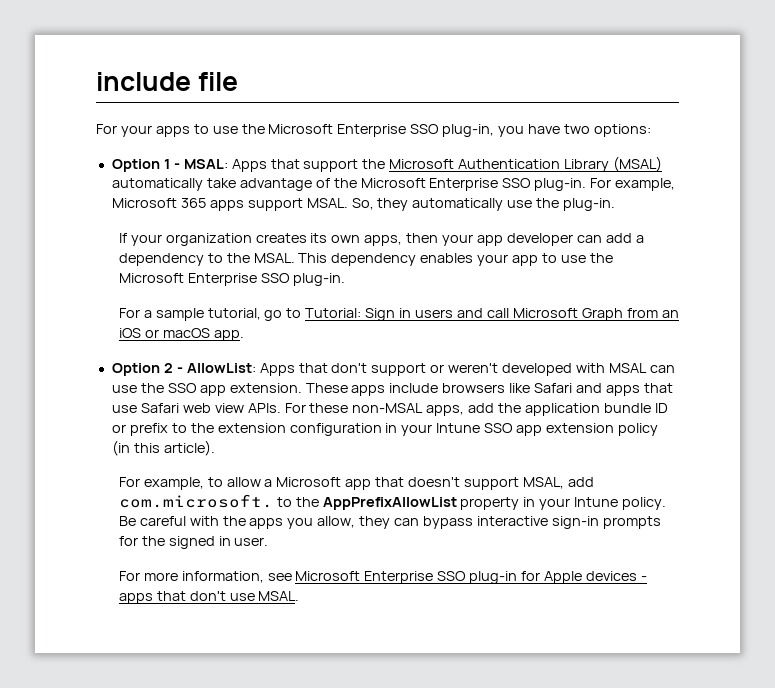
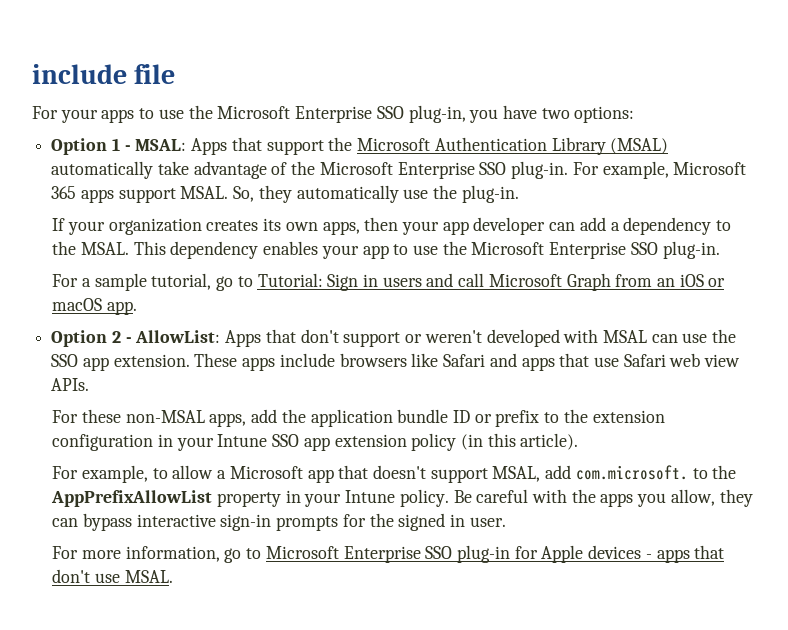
(281, 408) none -> (90, 384) //
[267,573,292,581] see -> [224,548,262,563] go to

